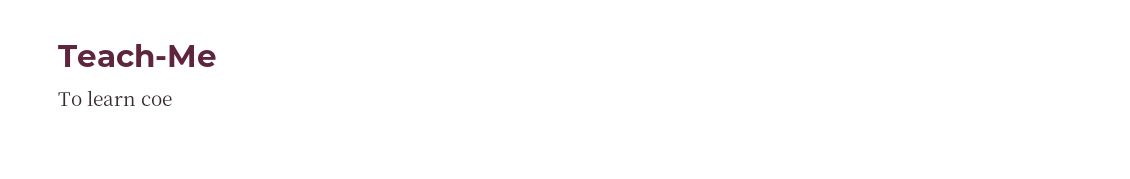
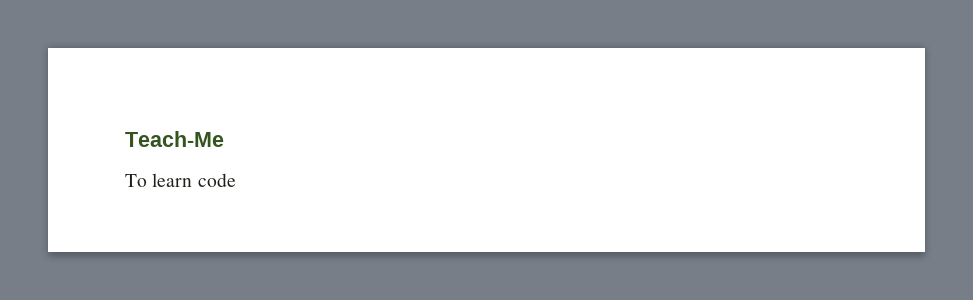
[141,95,173,106] coe -> [197,173,236,187] code

